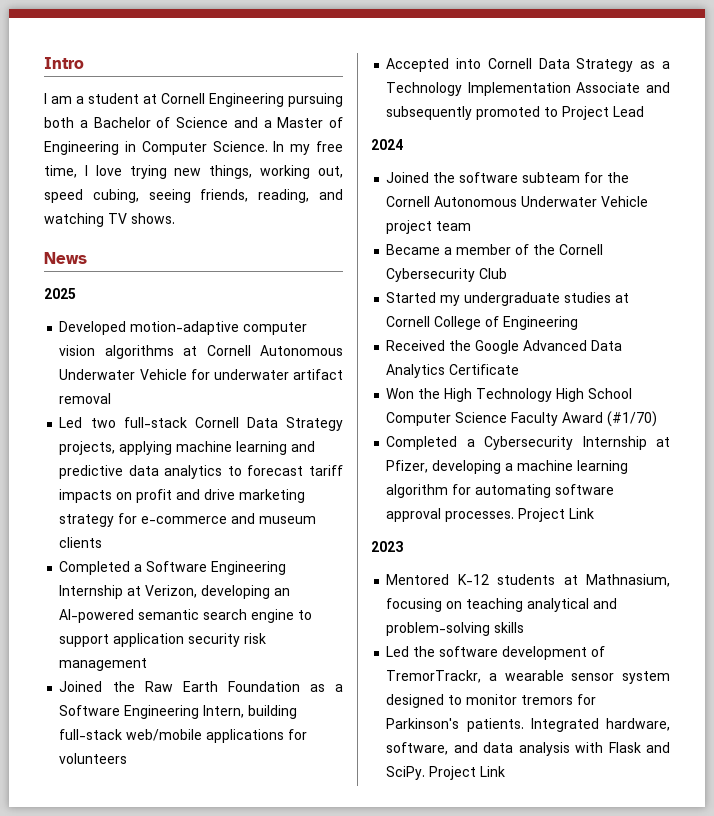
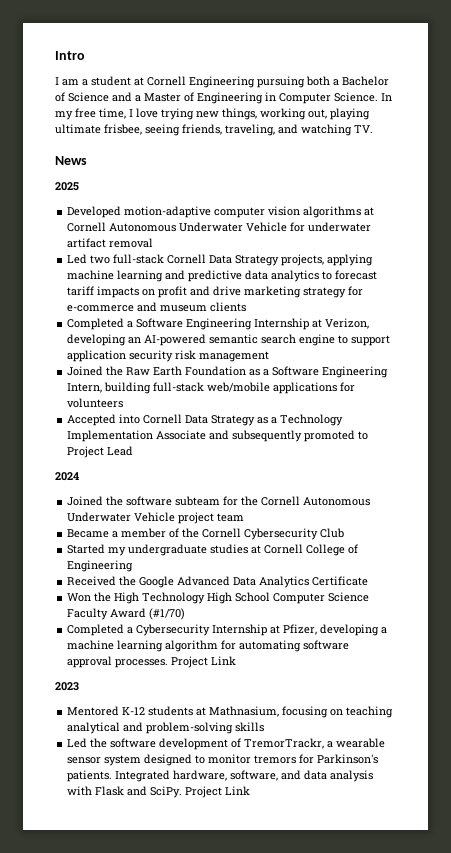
[44,189,139,203] speed cubing, -> [330,108,370,120] [55,124,142,135] playing ultimate frisbee,
[258,189,310,203] reading, -> [225,124,275,136] traveling,
[108,213,175,224] TV shows. -> [354,125,373,133] TV.

